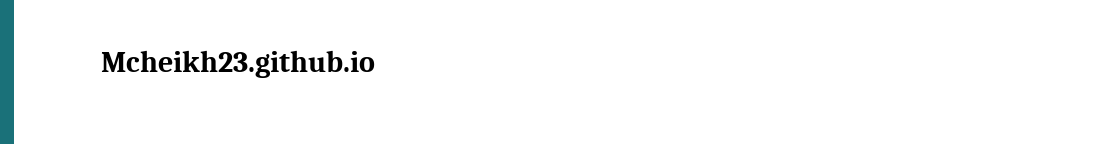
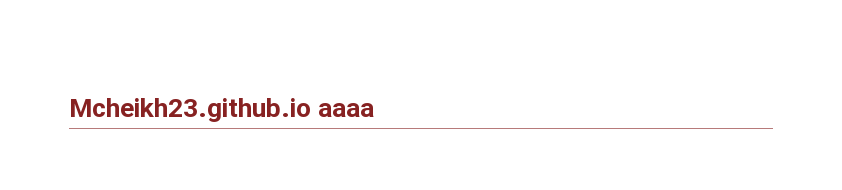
(375, 64) none -> [318,103,375,117] aaaa

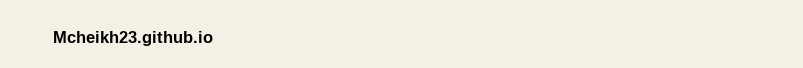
[318,103,375,117] aaaa -> (213, 38) none

